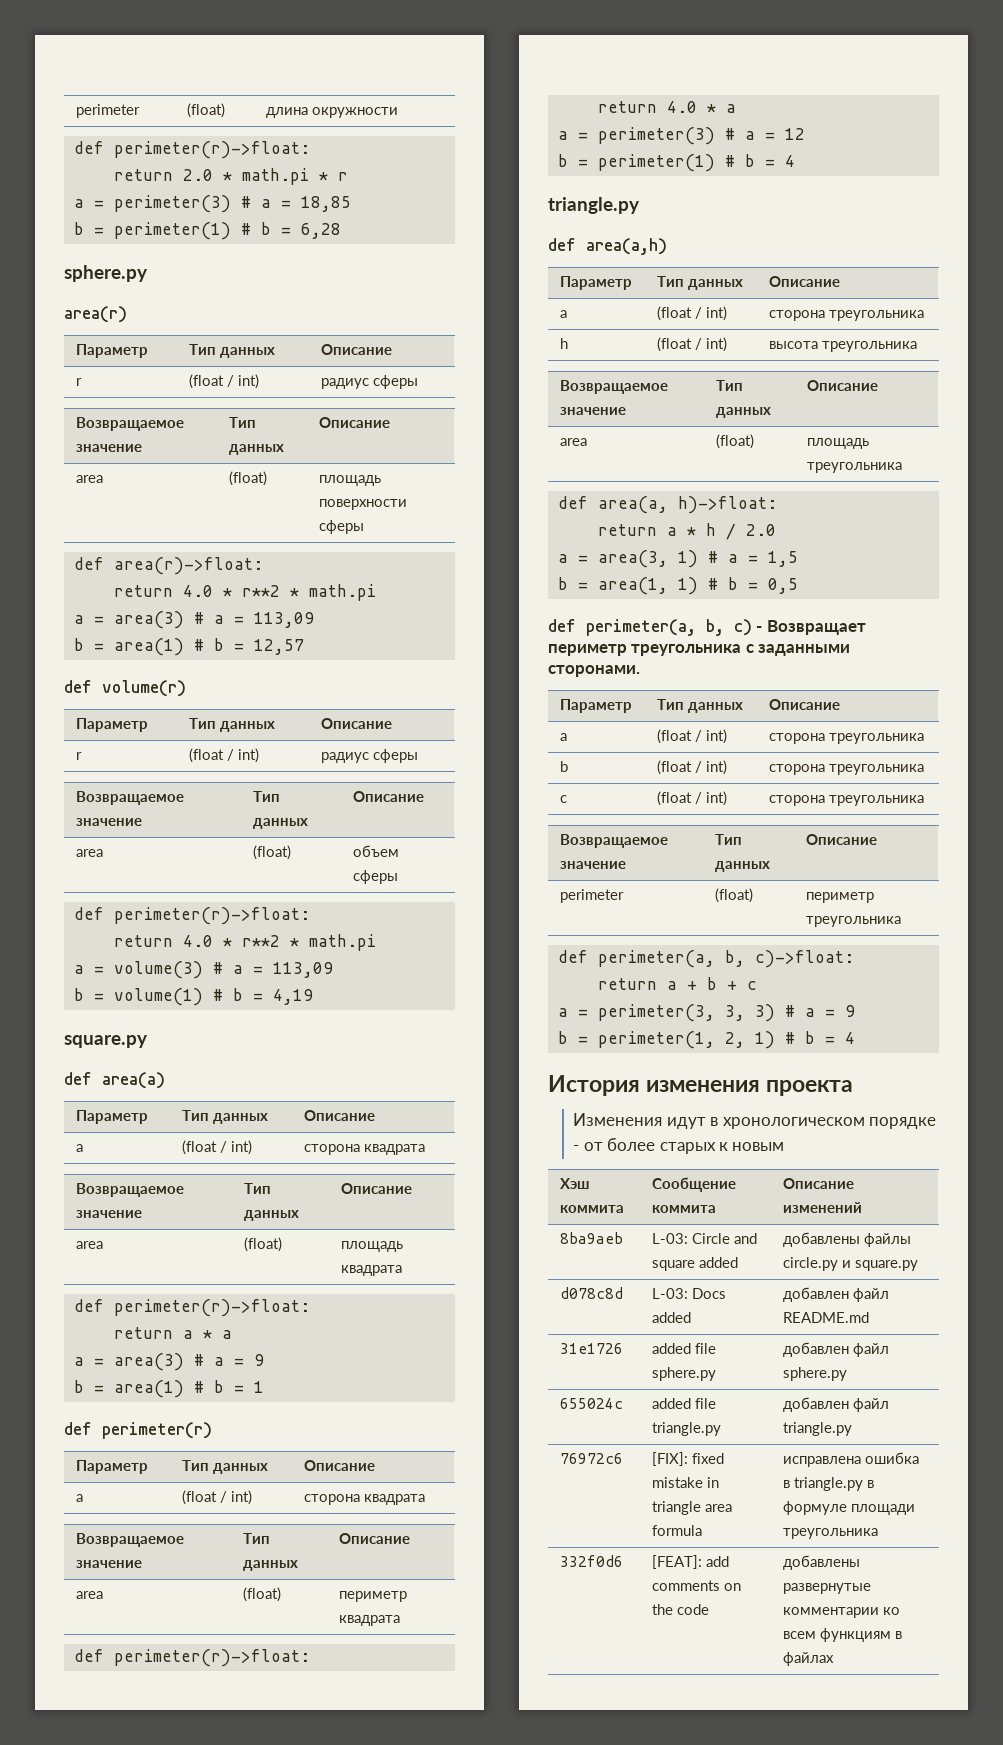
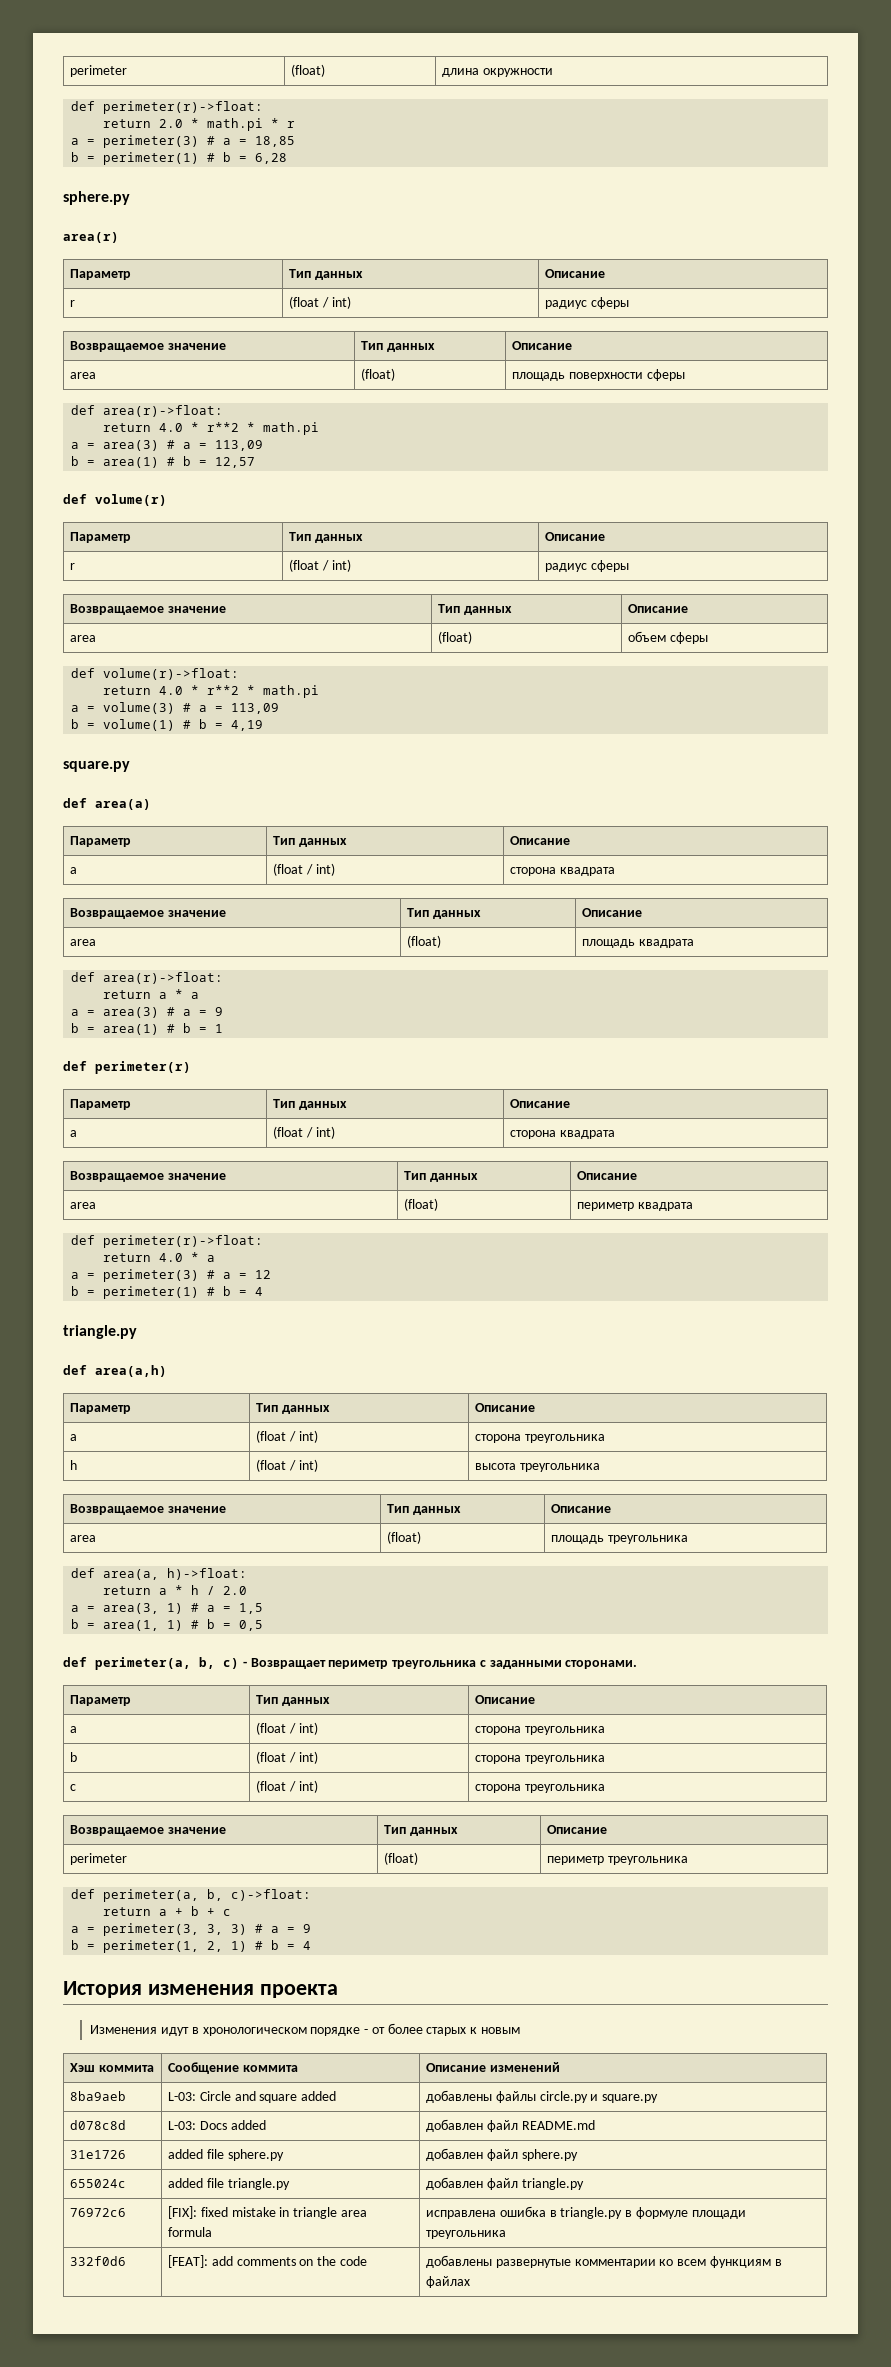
[113,907,310,925] perimeter(r)->float: -> [103,668,240,680] volume(r)->float:
[113,1299,310,1317] perimeter(r)->float: -> [103,972,224,984] area(r)->float:

